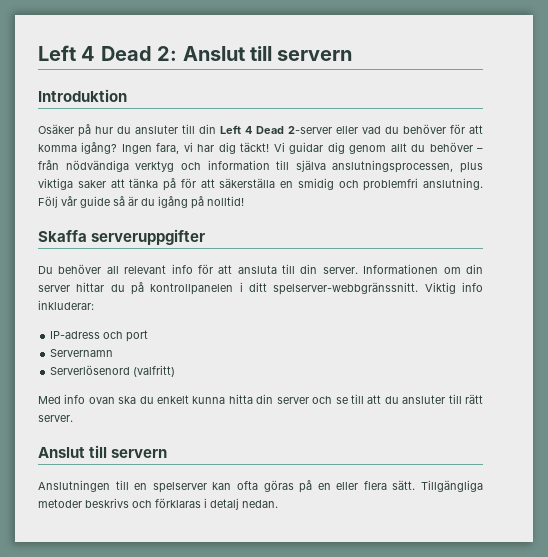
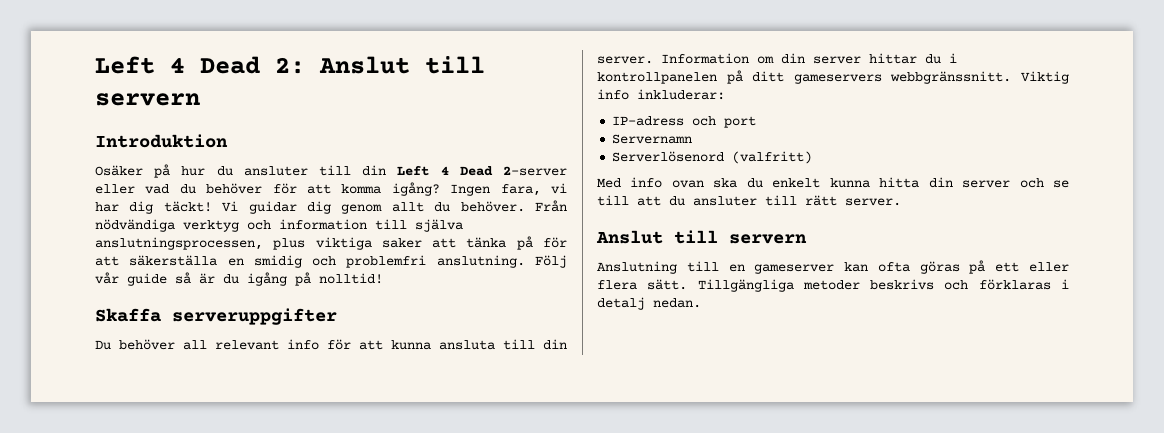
[429,142,483,152] [38,160,59,170] behöver – från -> [460,200,567,212] behöver. Från
(233, 269) none -> [391,340,431,350] kunna
[363,264,439,274] Informationen -> [661,53,749,64] Information
[131,282,419,295] på kontrollpanelen i ditt spelserver-webbgränssnitt. -> [949,53,957,63] [597,70,1012,84] i kontrollpanelen på ditt gameservers webbgränssnitt.
[38,480,110,492] Anslutningen -> [597,261,677,274] Anslutning
[152,482,207,493] spelserver -> [754,264,835,274] gameserver
[317,483,331,490] en -> [995,262,1020,272] ett

